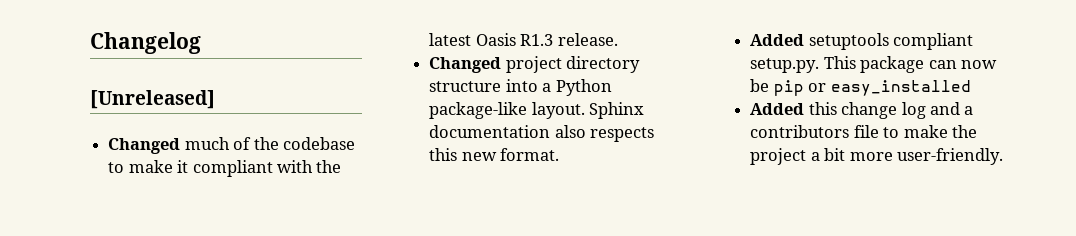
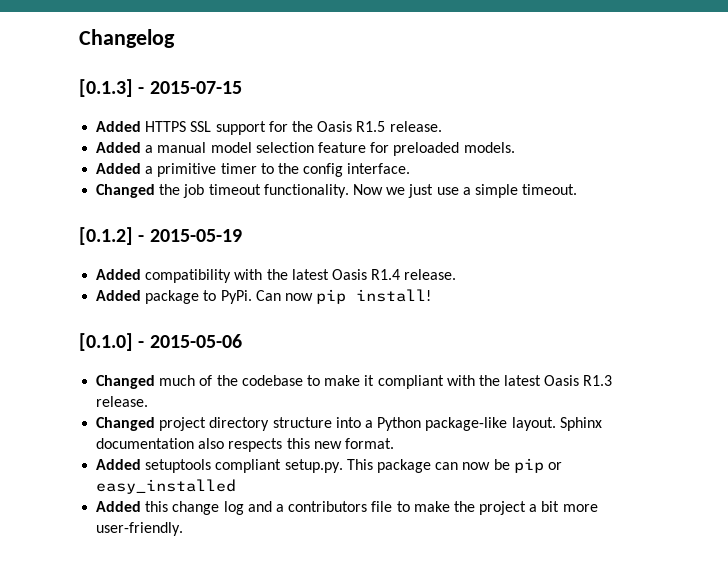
[90,90,215,109] [Unreleased] -> [79,79,242,97] [96,121,442,135] [96,142,515,156] [96,163,411,177] [96,184,578,198] [79,227,242,245] [96,269,457,283] [96,289,432,304] [79,333,242,351] [0.1.3] - 2015-07-15 // Added HTTPS SSL support for the Oasis R1.5 release. // Added a manual model selection feature for preloaded models. // Added a primitive timer to the config interface. // Changed the job timeout functionality. Now we just use a simple timeout. // [0.1.2] - 2015-05-19 // Added compatibility with the latest Oasis R1.4 release. // Added package to PyPi. Can now pip install! // [0.1.0] - 2015-05-06

